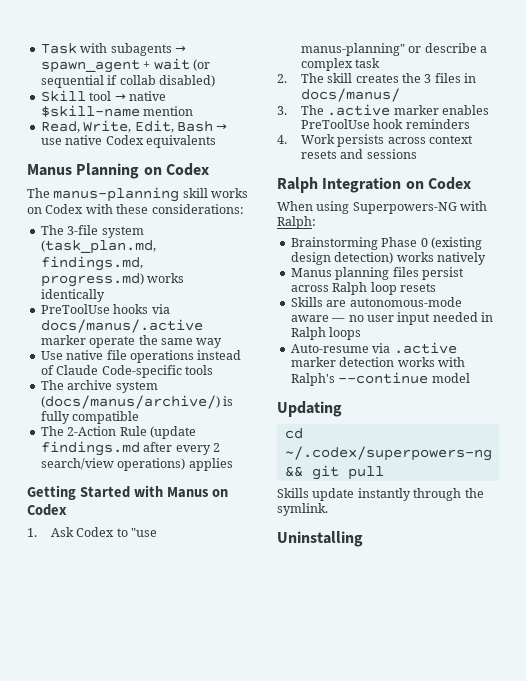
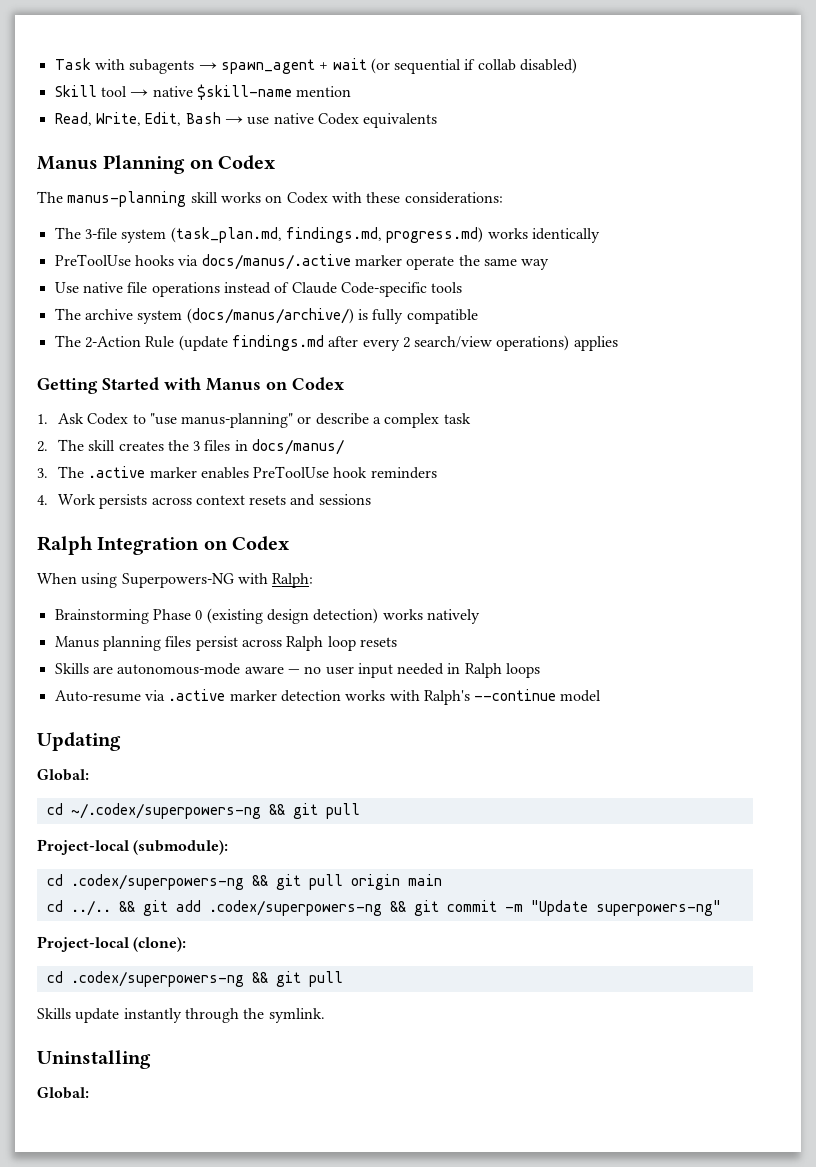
(342, 409) none -> [37,769,89,781] // Global:
(384, 473) none -> [37,839,229,855] [46,874,442,890] [46,900,721,916] [37,936,187,952] [46,971,343,987] // Project-local (submodule): // cd .codex/superpowers-ng && git pull origin main // cd ../.. && git add .codex/superpowers-ng && git commit -m "Update superpowers-ng" // Project-local (clone): // cd .codex/superpowers-ng && git pull
(363, 539) none -> [37,1087,89,1099] // Global:

